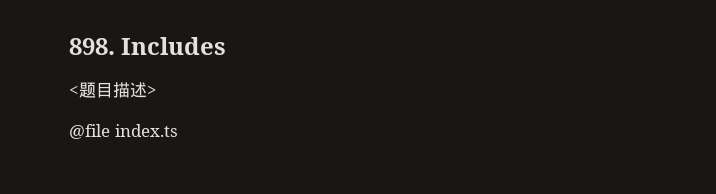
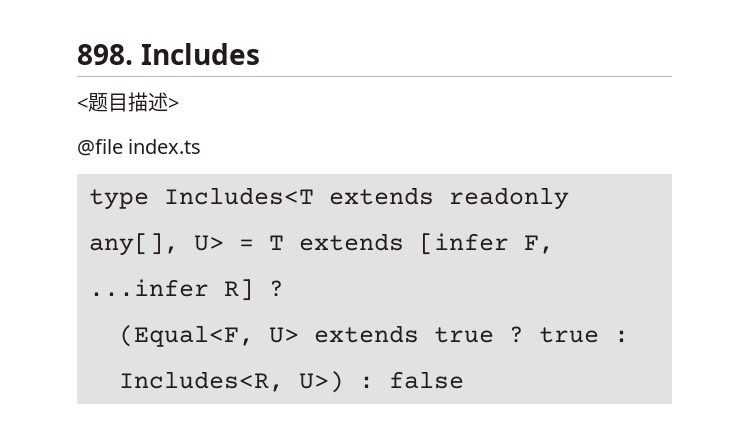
(178, 130) none -> [89,187,569,210] [89,233,554,256] [89,279,284,301] [119,325,629,347] [119,371,464,393] // type Includes<T extends readonly any[], U> = T extends [infer F, ...infer R] ? // (Equal<F, U> extends true ? true : Includes<R, U>) : false

